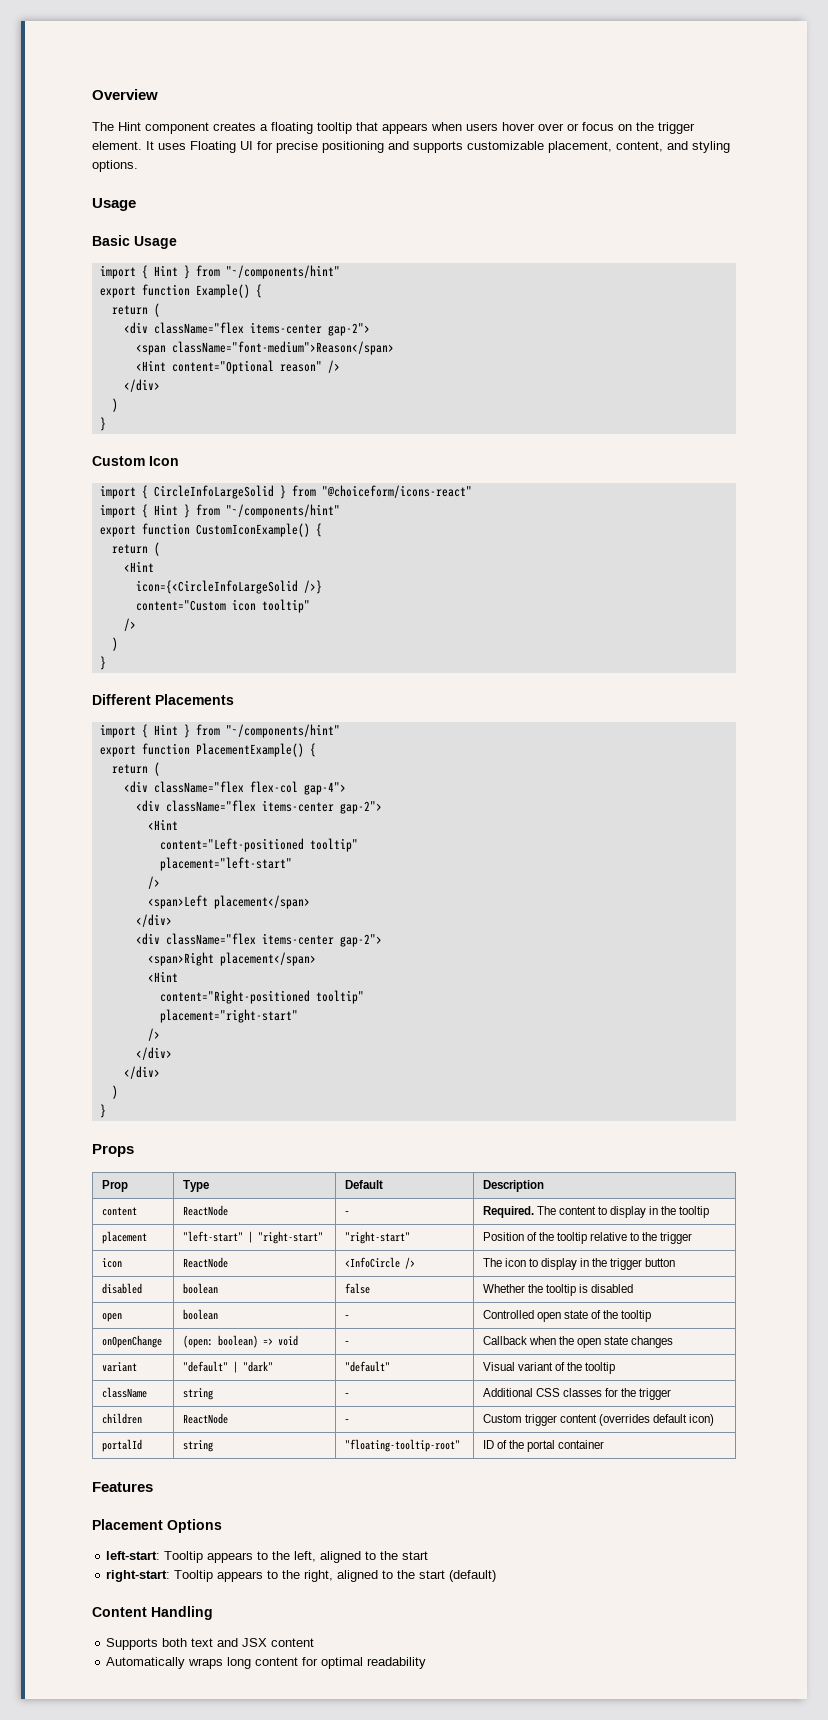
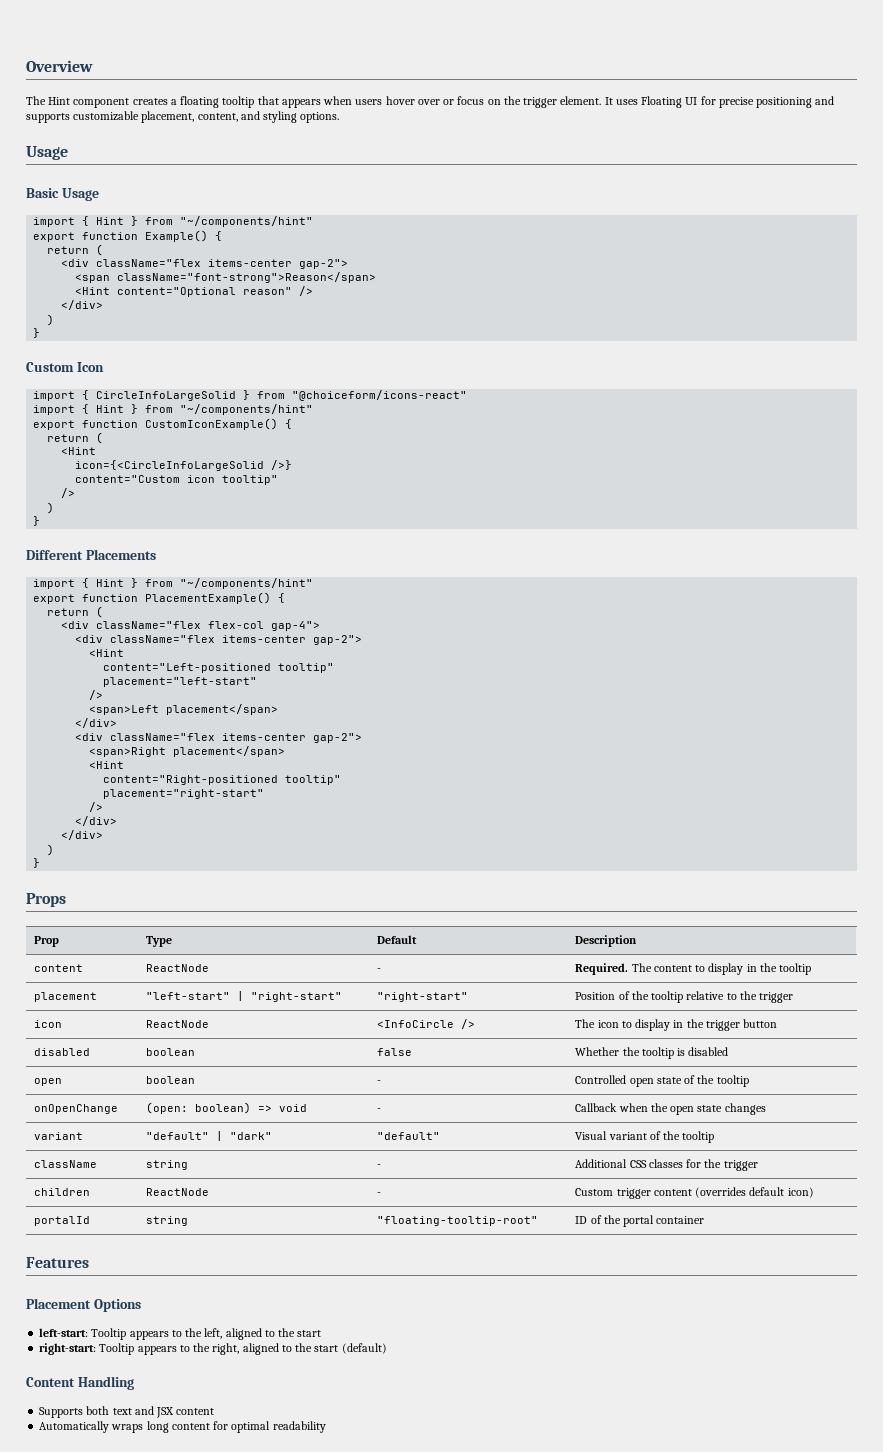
[171,341,394,355] className="font-medium">Reason</span> -> [117,272,377,283] className="font-strong">Reason</span>

